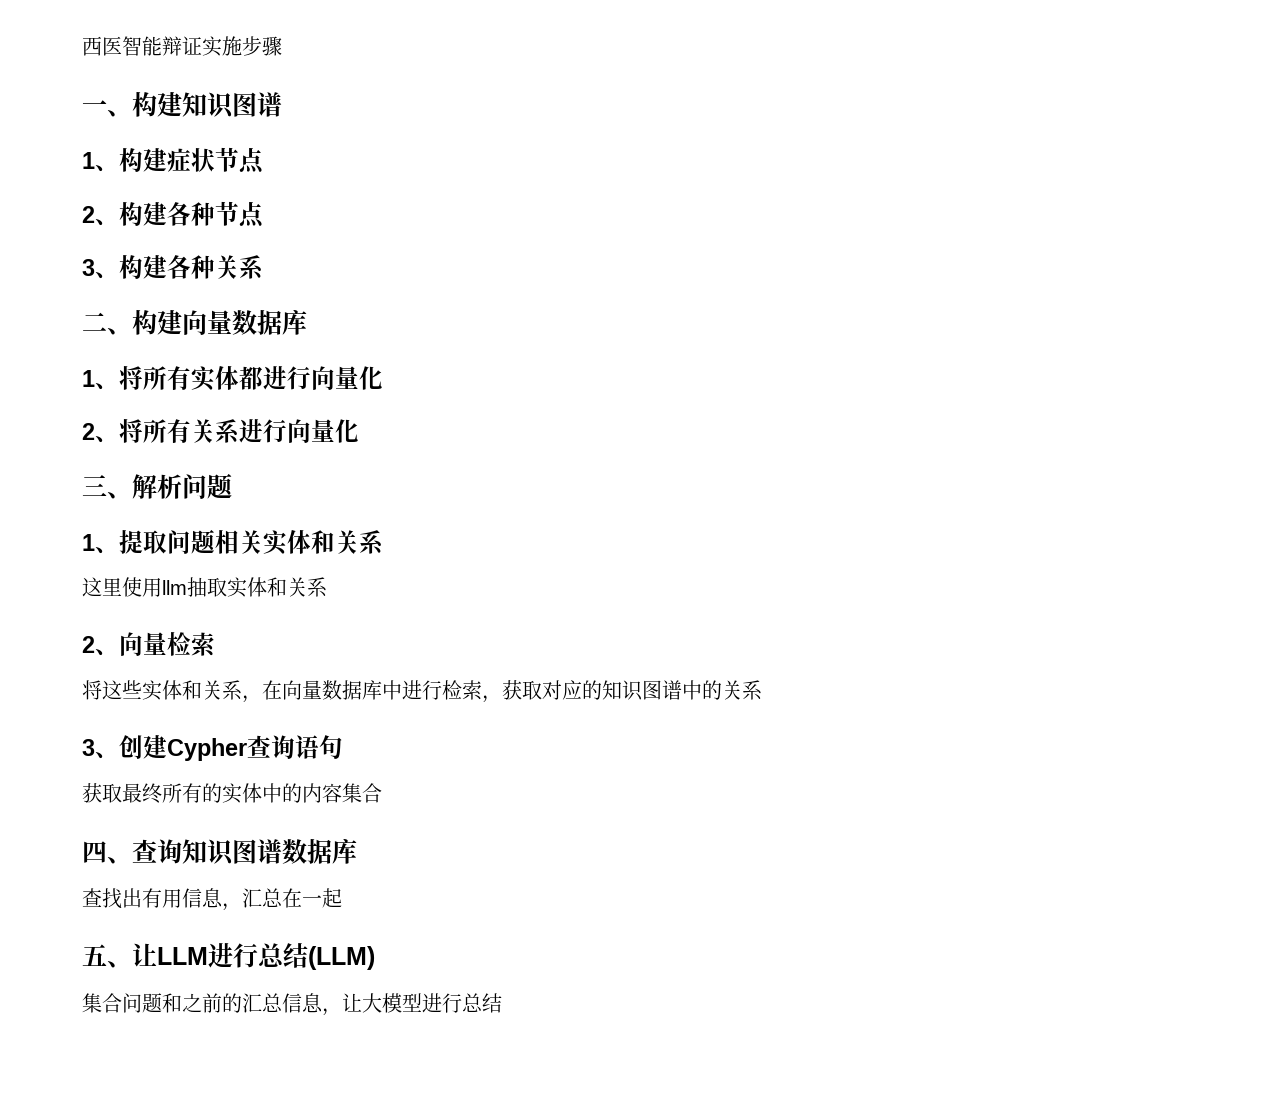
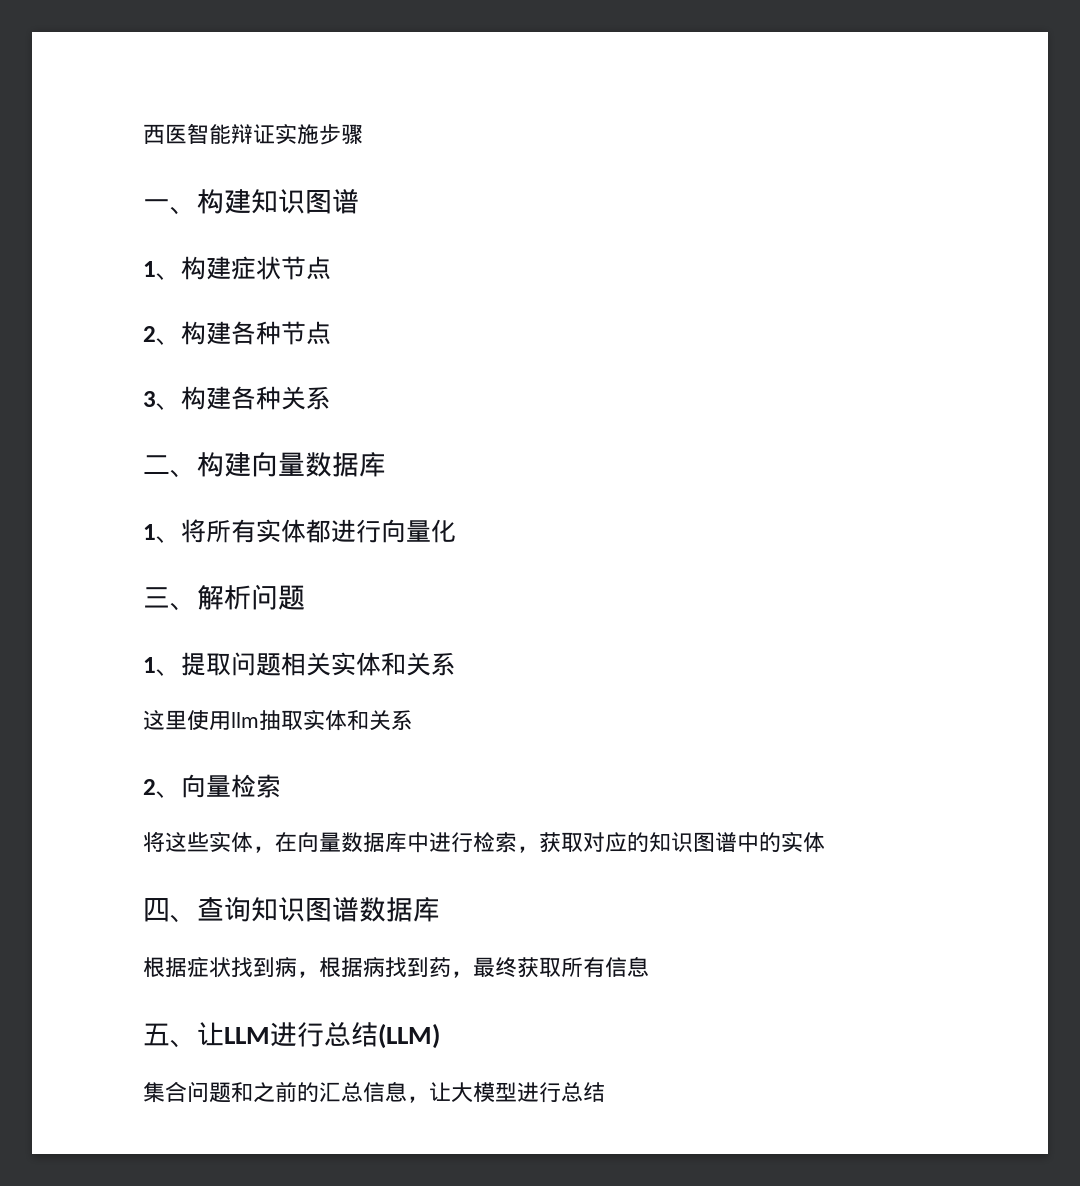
[82,419,359,444] // 2、将所有关系进行向量化 -> (456, 531) none
[182,680,242,700] 和关系 -> (253, 842) none
[722,680,762,700] [82,735,343,761] [82,783,382,804] 关系 // 3、创建Cypher查询语句 // 获取最终所有的实体中的内容集合 -> [781,832,825,853] 实体
[82,888,342,911] 查找出有用信息，汇总在一起 -> [143,956,649,978] 根据症状找到病，根据病找到药，最终获取所有信息

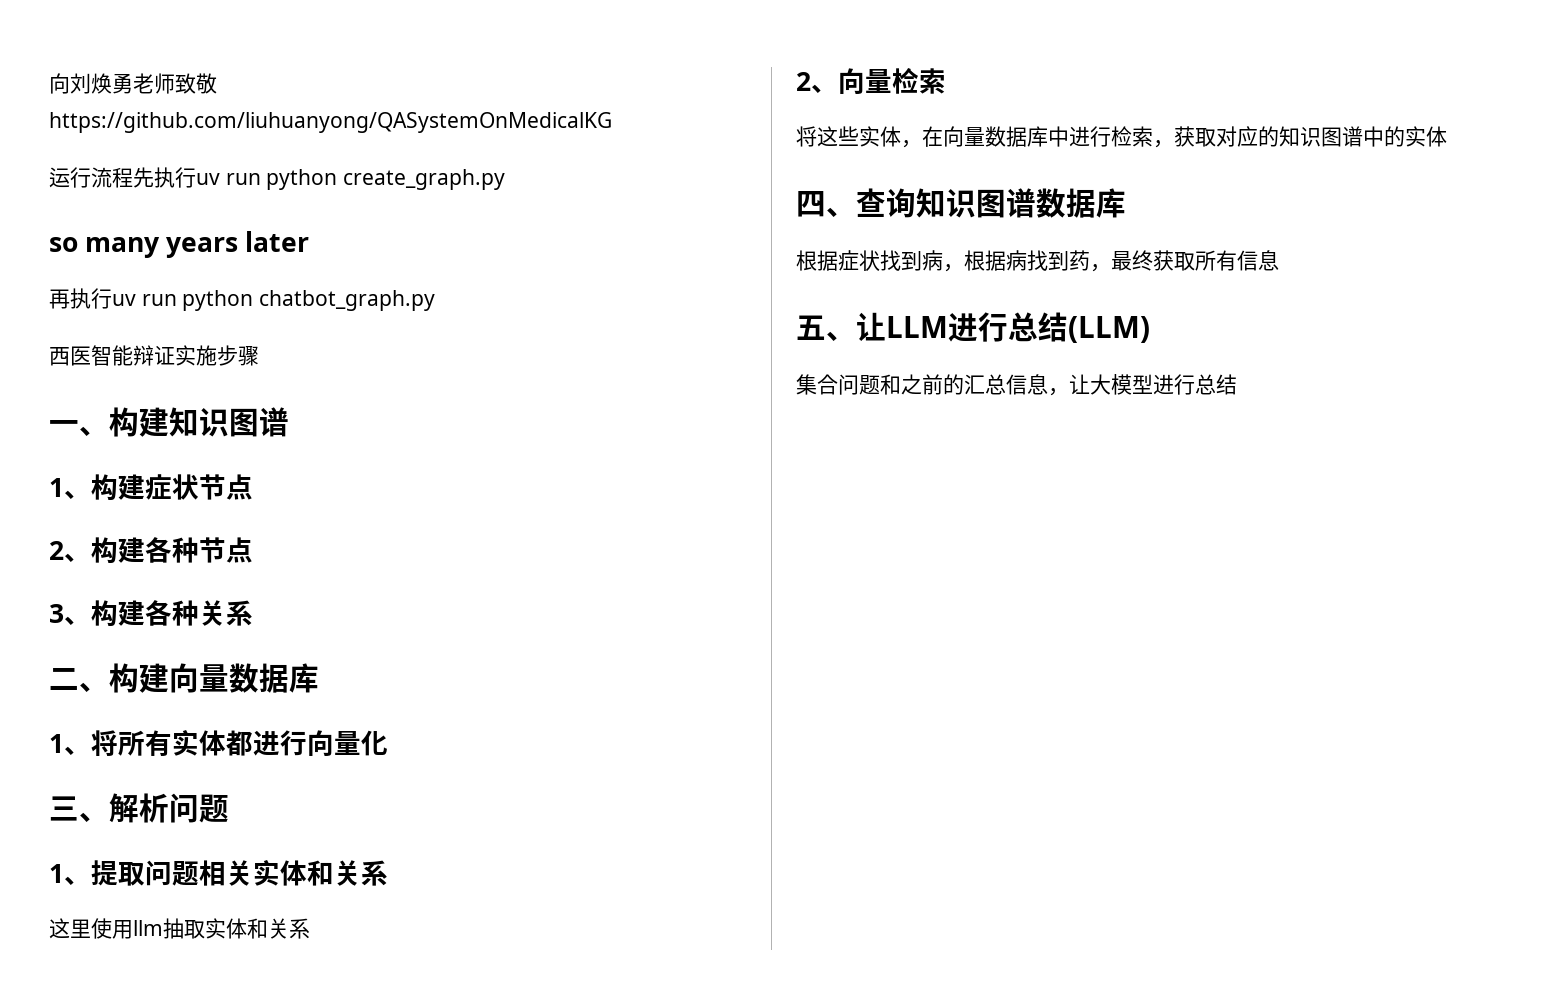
(143, 134) none -> [49,73,217,94] [49,112,612,133] [49,167,506,190] [49,231,310,258] [49,288,436,311] 向刘焕勇老师致敬https://github.com/liuhuanyong/QASystemOnMedicalKG // 运行流程先执行uv run python create_graph.py // so many years later // 再执行uv run python chatbot_graph.py //

